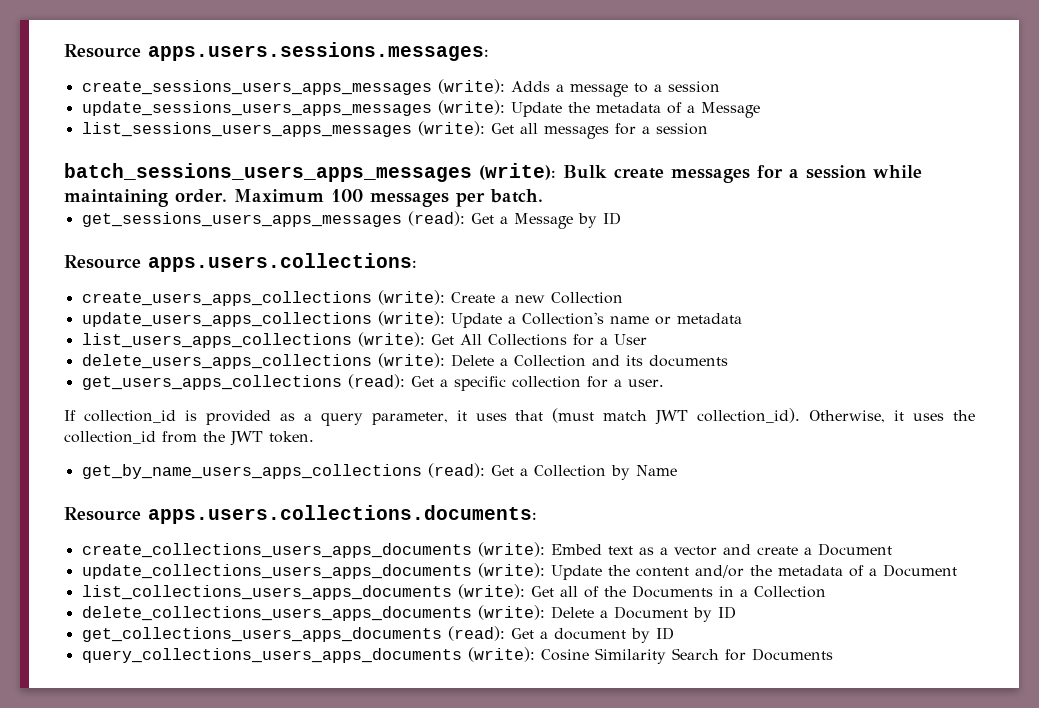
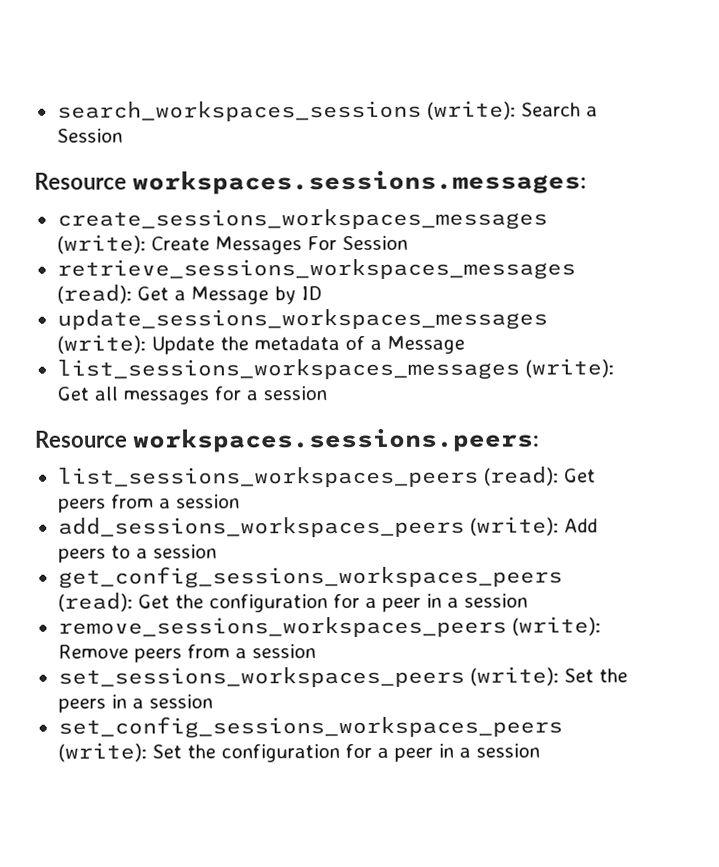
[64,42,489,61] [81,79,720,97] [81,101,432,116] Resource apps.users.sessions.messages: // create_sessions_users_apps_messages (write): Adds a message to a session // update_sessions_users_apps_messages -> [56,100,598,122] [56,128,123,143] [34,170,587,195] [56,208,548,231] [56,234,408,255] [56,258,576,281] [56,284,322,305] [56,308,548,331] search_workspaces_sessions (write): Search a Session // Resource workspaces.sessions.messages: // create_sessions_workspaces_messages (write): Create Messages For Session // retrieve_sessions_workspaces_messages (read): Get a Message by ID // update_sessions_workspaces_messages
[81,122,412,137] list_sessions_users_apps_messages -> [56,358,520,381] list_sessions_workspaces_messages
[64,163,922,183] [64,189,543,207] [81,211,621,229] [64,253,417,272] [81,290,623,306] [81,311,742,328] [81,332,647,348] [81,353,728,369] [81,374,664,391] [64,408,976,426] [64,431,314,446] [81,463,677,480] [64,505,537,524] [81,542,892,558] [81,563,957,580] [81,584,826,600] [81,605,736,622] [81,626,674,643] [81,647,833,664] batch_sessions_users_apps_messages (write): Bulk create messages for a session while maintaining order. Maximum 100 messages per batch. // get_sessions_users_apps_messages (read): Get a Message by ID // Resource apps.users.collections: // create_users_apps_collections (write): Create a new Collection // update_users_apps_collections (write): Update a Collection's name or metadata // list_users_apps_collections (write): Get All Collections for a User // delete_users_apps_collections (write): Delete a Collection and its documents // get_users_apps_collections (read): Get a specific collection for a user. // If collection_id is provided as a query parameter, it uses that (must match JWT collection_id). Otherwise, it uses the collection_id from the JWT token. // get_by_name_users_apps_collections (read): Get a Collection by Name // Resource apps.users.collections.documents: // create_collections_users_apps_documents (write): Embed text as a vector and create a Document // update_collections_users_apps_documents (write): Update the content and/or the metadata of a Document // list_collections_users_apps_documents (write): Get all of the Documents in a Collection // delete_collections_users_apps_documents (write): Delete a Document by ID // get_collections_users_apps_documents (read): Get a document by ID // query_collections_users_apps_documents (write): Cosine Similarity Search for Documents -> [34,428,540,453] [57,466,596,488] [57,494,240,513] [57,516,598,538] [57,544,217,563] [57,565,563,589] [57,592,528,613] [57,616,601,638] [57,644,316,663] [57,666,628,688] [57,694,213,713] [57,715,563,739] [57,742,540,763] Resource workspaces.sessions.peers: // list_sessions_workspaces_peers (read): Get peers from a session // add_sessions_workspaces_peers (write): Add peers to a session // get_config_sessions_workspaces_peers (read): Get the configuration for a peer in a session // remove_sessions_workspaces_peers (write): Remove peers from a session // set_sessions_workspaces_peers (write): Set the peers in a session // set_config_sessions_workspaces_peers (write): Set the configuration for a peer in a session

